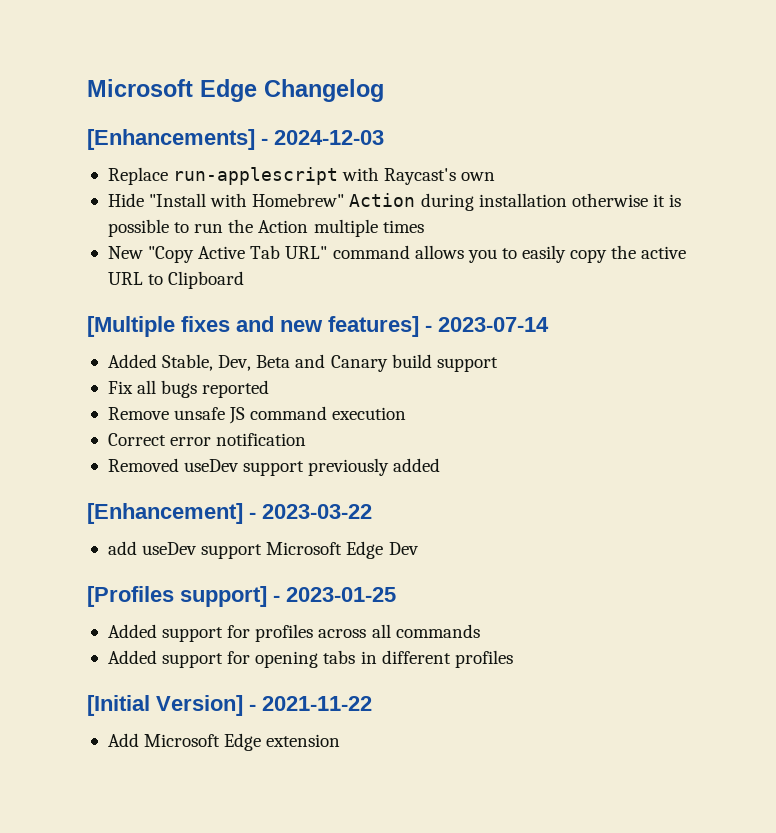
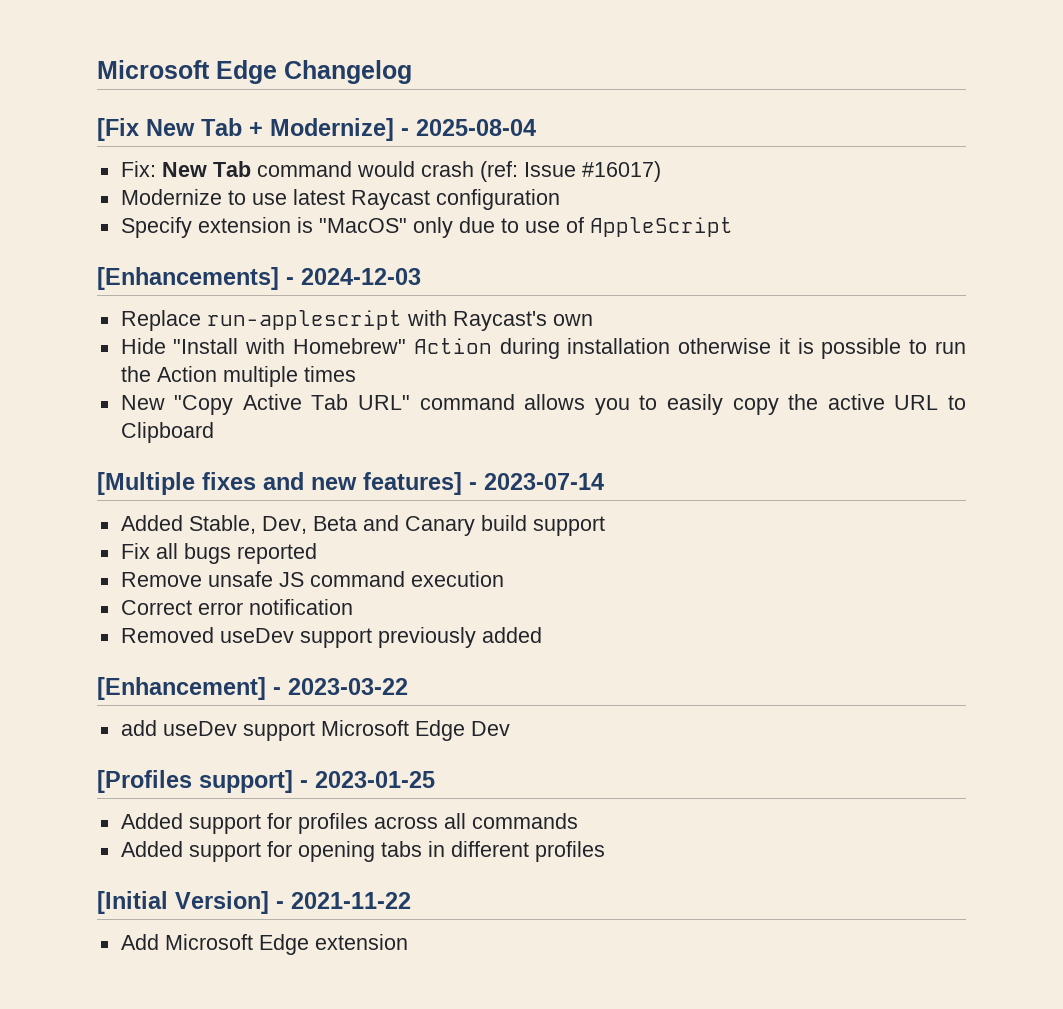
(384, 90) none -> [97,118,536,141] [120,161,661,182] [120,189,560,210] [120,217,733,238] // [Fix New Tab + Modernize] - 2025-08-04 // Fix: New Tab command would crash (ref: Issue #16017) // Modernize to use latest Raycast configuration // Specify extension is "MacOS" only due to use of AppleScript

